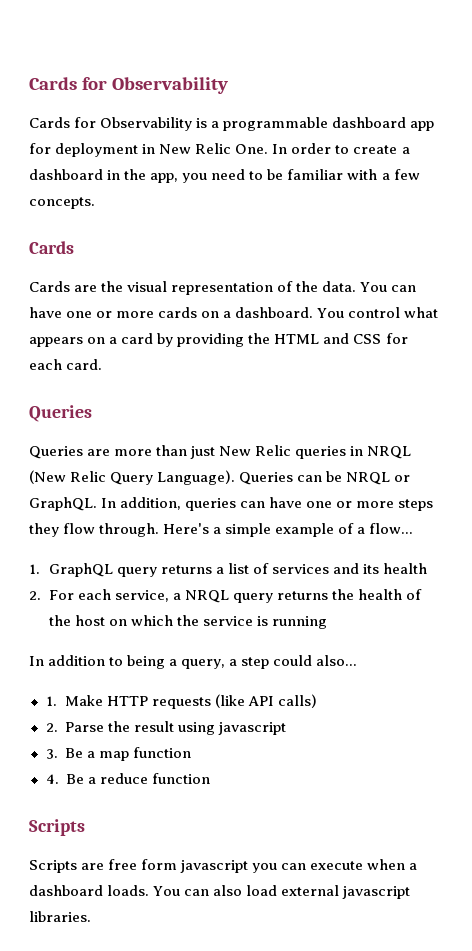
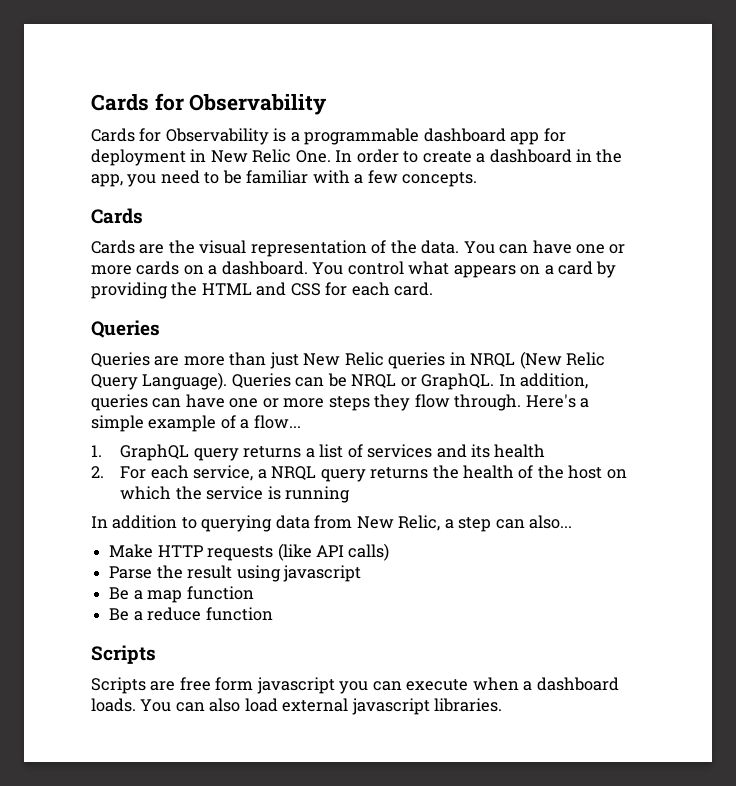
[127,655,226,669] being a query, -> [201,515,441,532] querying data from New Relic,
[273,655,313,666] could -> [495,519,525,529] can
[45,696,57,706] 1. -> (573, 522) none
[45,723,58,732] 2. -> (390, 552) none
[45,749,58,759] 3. -> (361, 573) none
[45,774,59,784] 4. -> (254, 593) none

